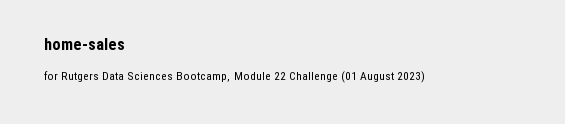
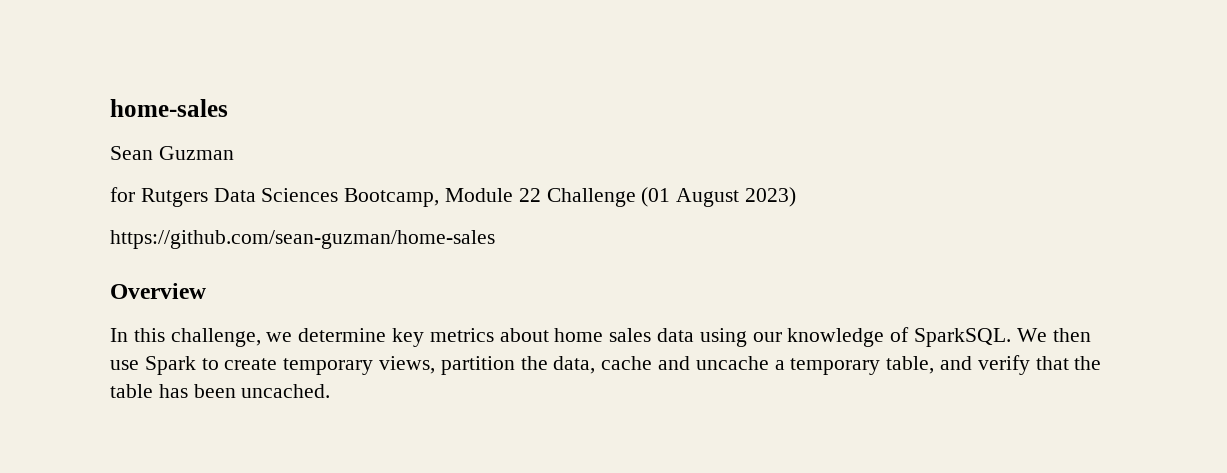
(125, 44) none -> [110,146,234,160] // Sean Guzman
(426, 77) none -> [110,230,495,249] [110,283,206,299] [110,327,1091,347] [110,355,1102,375] [110,384,331,398] // https://github.com/sean-guzman/home-sales // Overview // In this challenge, we determine key metrics about home sales data using our knowledge of SparkSQL. We then use Spark to create temporary views, partition the data, cache and uncache a temporary table, and verify that the table has been uncached.

